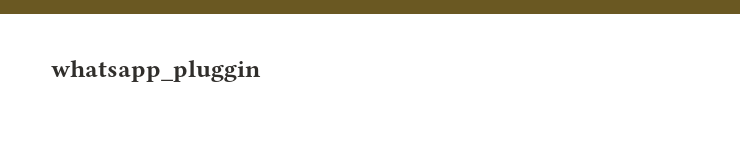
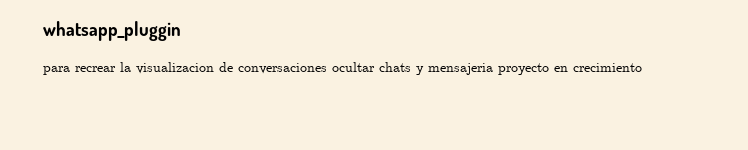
(261, 71) none -> [43,62,642,75] // para recrear la visualizacion de conversaciones ocultar chats y mensajeria proyecto en crecimiento

